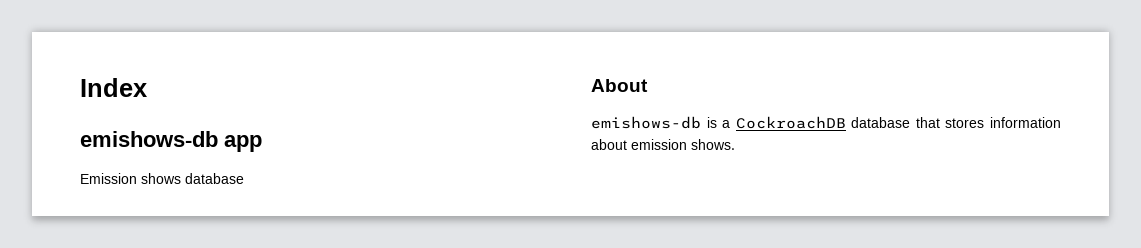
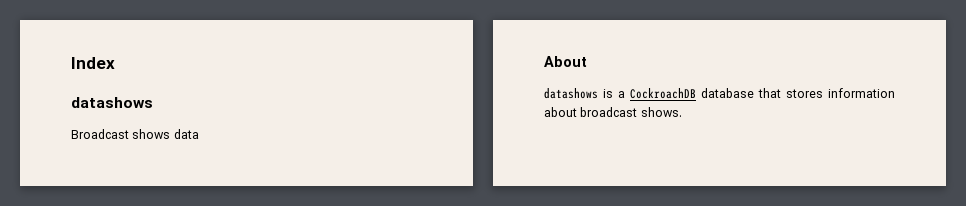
[80,131,262,152] [80,173,244,184] emishows-db app // Emission shows database -> [71,97,153,108] [71,129,199,139] datashows // Broadcast shows data
[591,116,701,129] emishows-db -> [544,88,598,99] datashows
[631,139,687,150] emission -> [580,107,638,117] broadcast

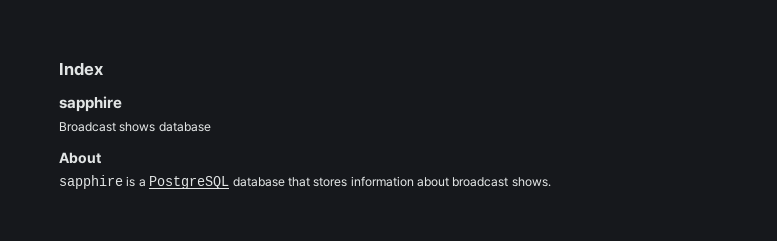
[71,97,153,108] datashows -> [59,96,122,112] sapphire
[173,129,199,139] data -> [158,122,211,132] database
[544,88,598,99] datashows -> [59,175,123,189] sapphire
[630,88,696,99] CockroachDB -> [149,176,230,189] PostgreSQL

